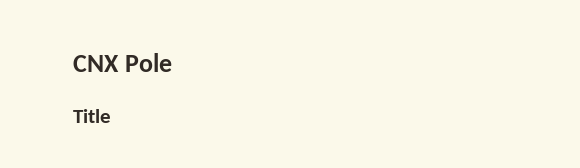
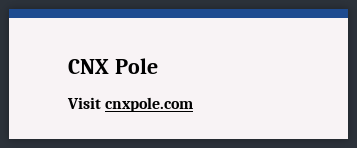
[73,109,111,123] Title -> [67,97,194,112] Visit cnxpole.com

